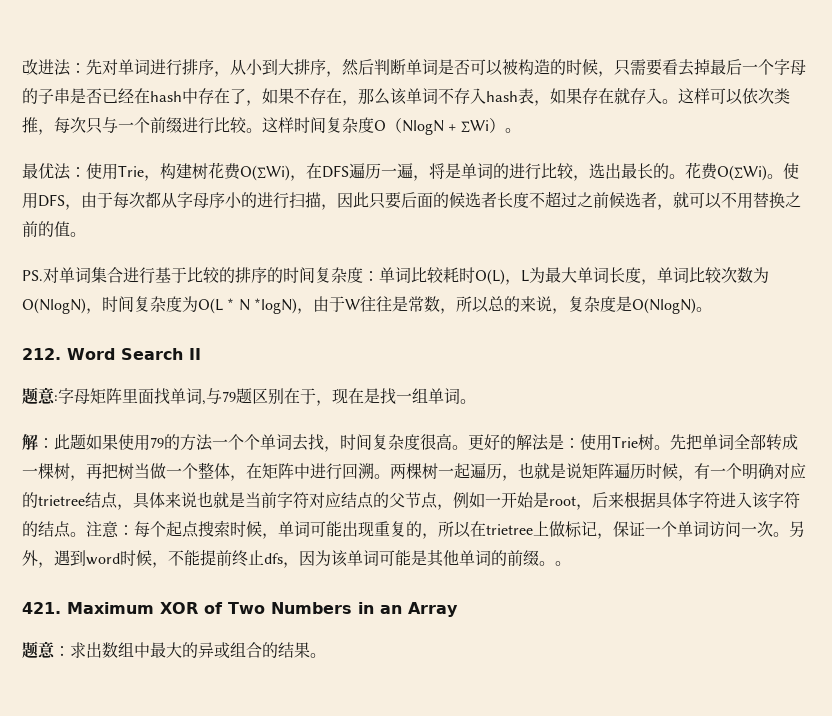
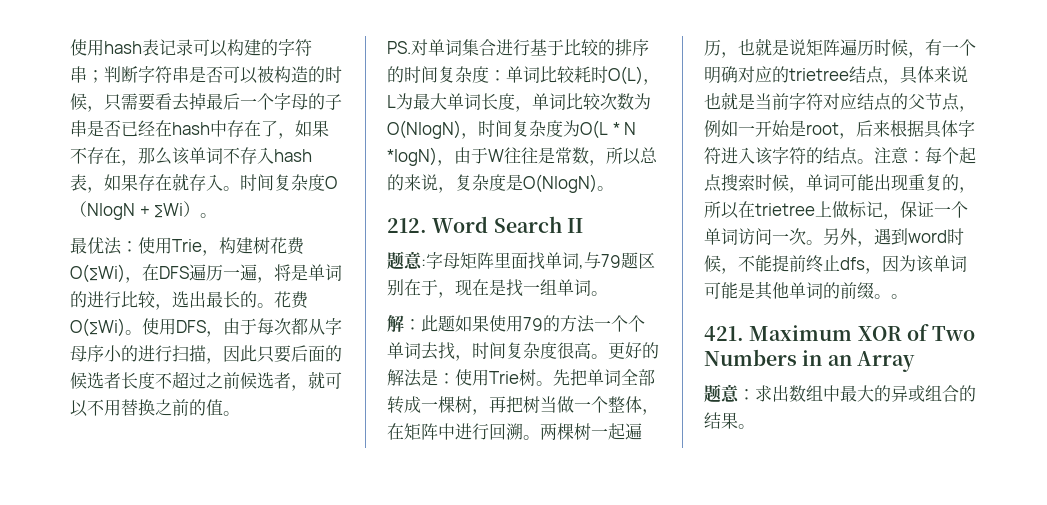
[22,59,438,77] 改进法：先对单词进行排序，从小到大排序，然后判断单词 -> [70,39,312,57] [70,66,189,83] 使用hash表记录可以构建的字符串；判断字符串
[678,88,790,105] [22,117,294,135] 这样可以依次类推，每次只与一个前缀进行比较。这样 -> (240, 188) none

